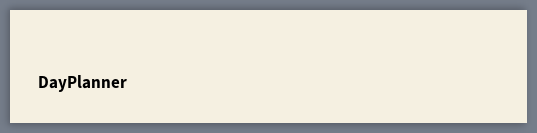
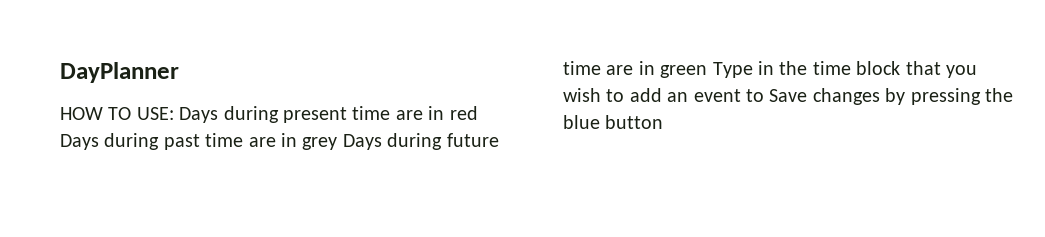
(127, 83) none -> [60,106,478,123] [60,133,499,150] [563,61,977,78] [563,88,1013,105] [563,115,664,129] // HOW TO USE: Days during present time are in red Days during past time are in grey Days during future time are in green Type in the time block that you wish to add an event to Save changes by pressing the blue button

